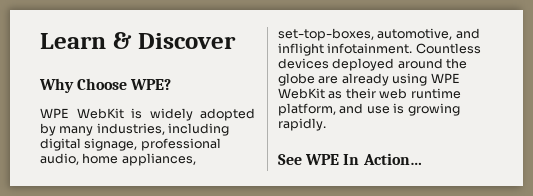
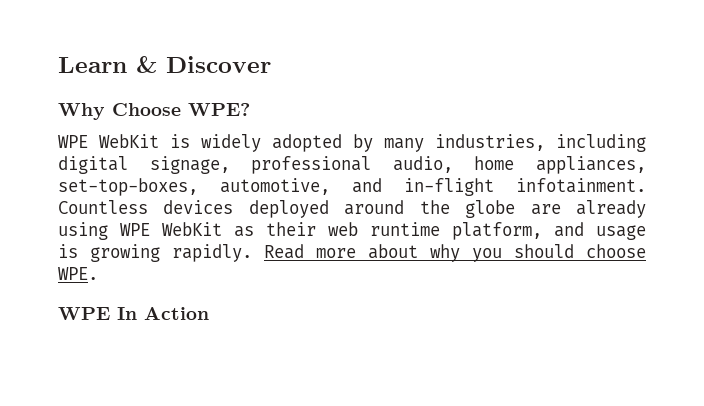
[278,43,324,56] inflight -> [404,178,494,196] in-flight
[366,106,390,114] use -> [596,225,646,240] usage
[278,154,302,165] // See -> [264,244,646,262] [58,267,98,280] Read more about why you should choose WPE. //
[362,153,422,165] Action… -> [144,307,209,320] Action

